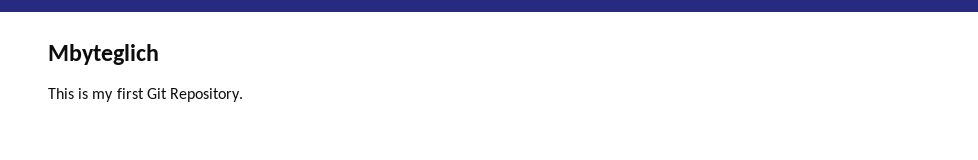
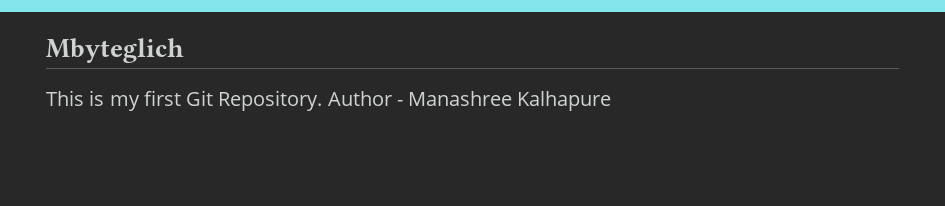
(243, 95) none -> [327,91,612,111] Author - Manashree Kalhapure

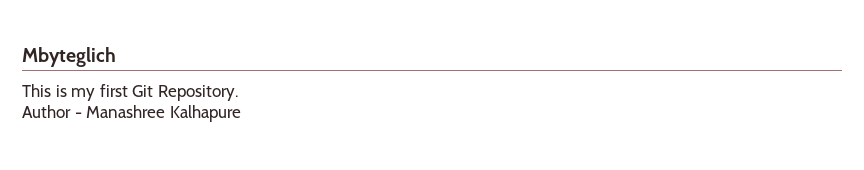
(323, 100) none -> (238, 93) //

